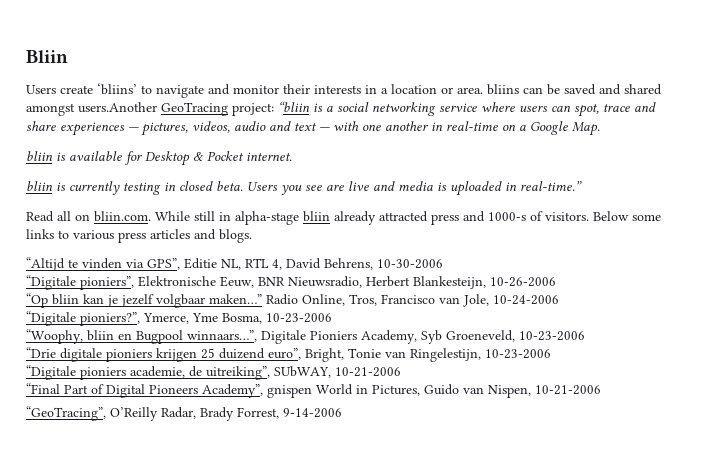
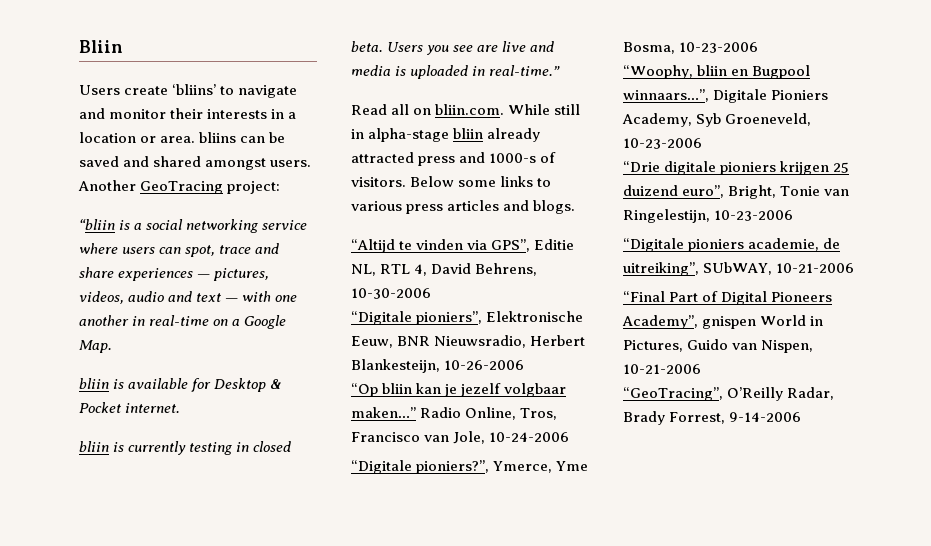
[78,102,157,113] users.Another -> [270,160,312,167] [78,180,136,191] users. Another
(274, 109) none -> (281, 187) //

